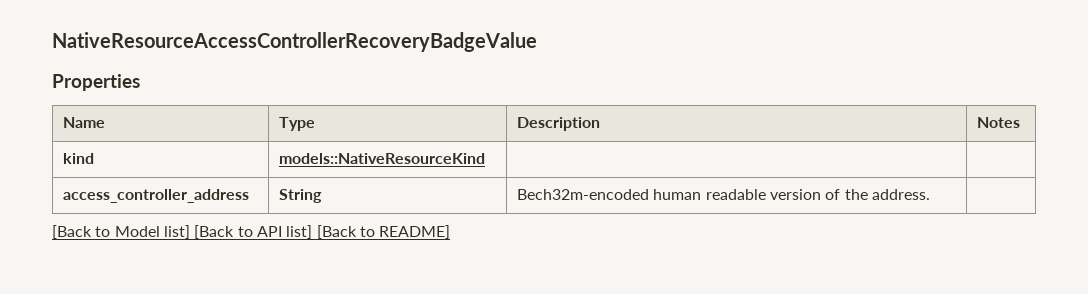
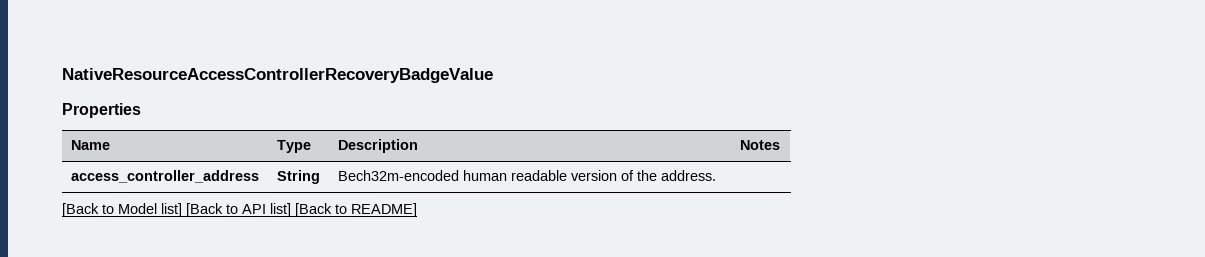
[62,153,94,164] [278,153,485,164] // kind | models::NativeResourceKind | | -> (780, 145) none

